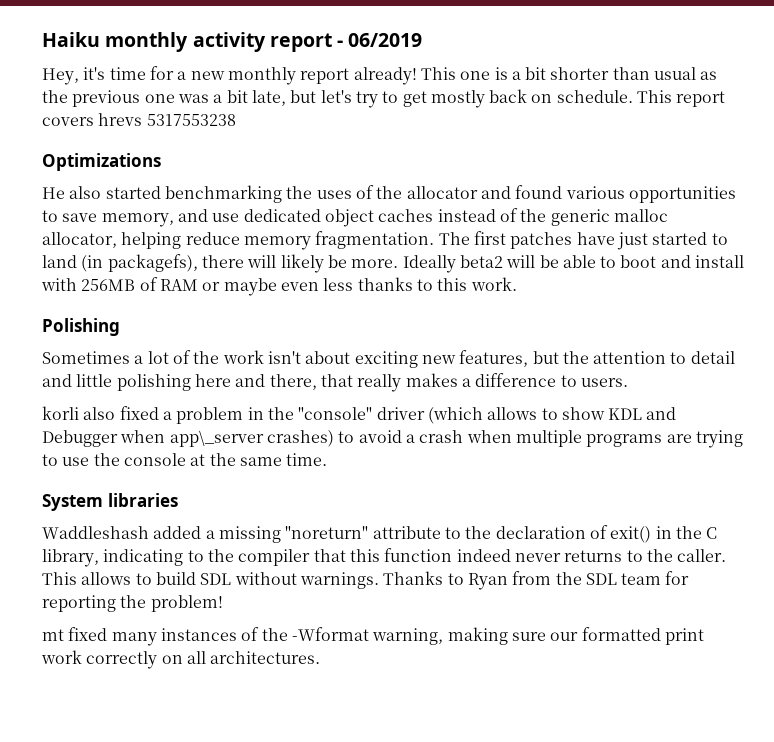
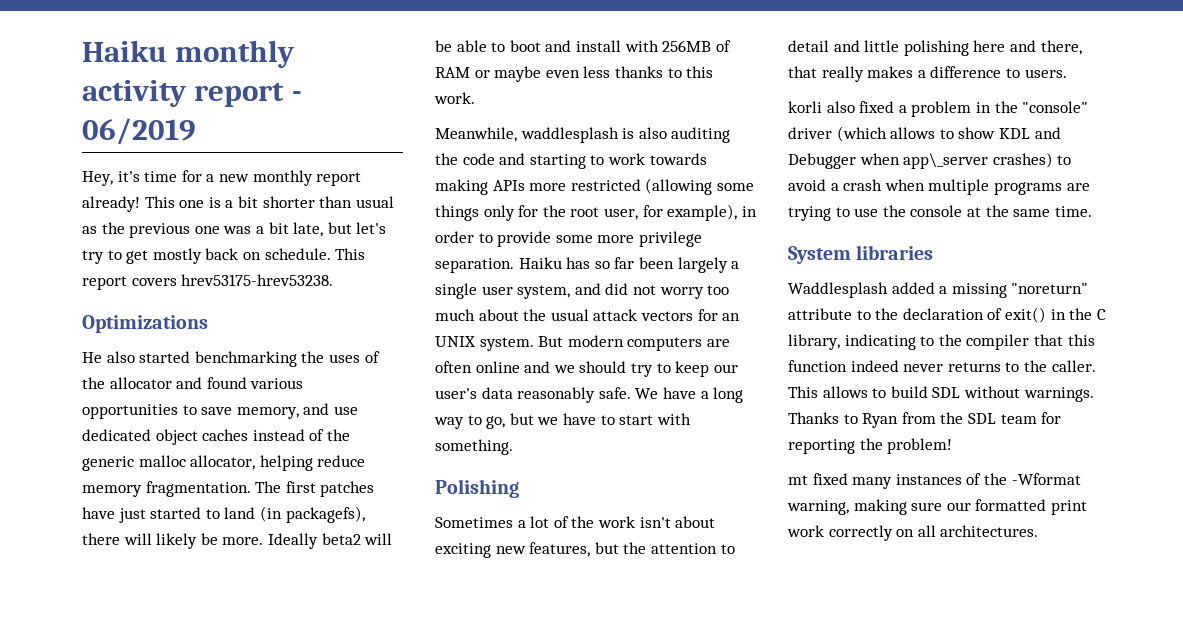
[98,113,236,126] hrevs 5317553238 -> [181,274,334,286] hrev53175-hrev53238.
(517, 284) none -> [435,127,731,143] [435,153,707,169] [435,178,754,195] [435,204,757,221] [435,231,702,247] [435,257,740,273] [435,283,730,299] [435,309,741,321] [435,335,730,351] [435,361,738,377] [435,387,744,403] [434,413,691,429] [435,439,513,455] // Meanwhile, waddlesplash is also auditing the code and starting to work towards making APIs more restricted (allowing some things only for the root user, for example), in order to provide some more privilege separation. Haiku has so far been largely a single user system, and did not worry too much about the usual attack vectors for an UNIX system. But modern computers are often online and we should try to keep our user's data reasonably safe. We have a long way to go, but we have to start with something.
[42,526,149,539] Waddleshash -> [788,282,888,298] Waddlesplash

